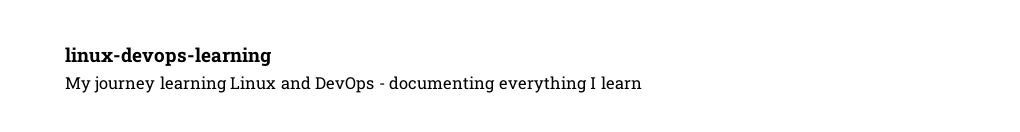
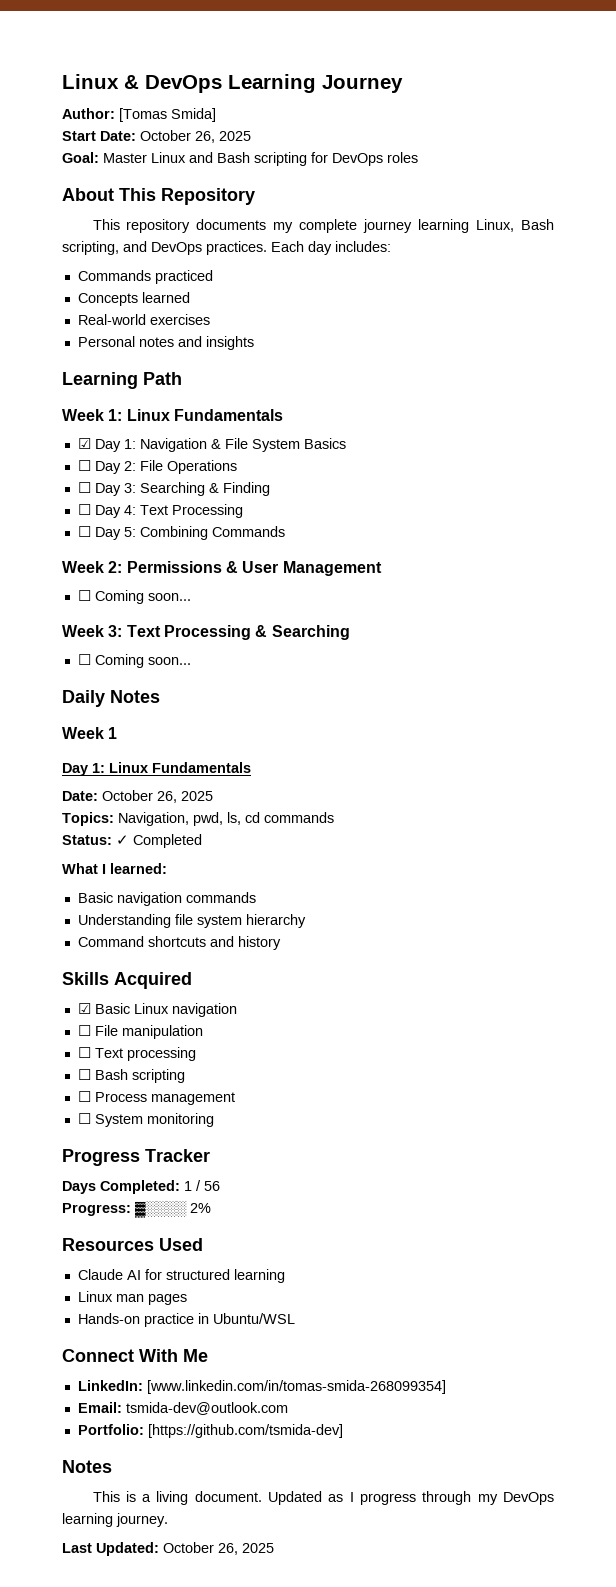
[65,47,271,67] [65,76,642,93] linux-devops-learning // My journey learning Linux and DevOps - documenting everything I learn -> [62,74,403,93] [62,108,216,122] [62,130,251,143] [62,152,418,166] [62,188,255,205] [92,219,554,233] [62,241,391,255] [77,270,213,284] [77,292,190,306] [77,314,210,325] [77,336,254,350] [62,372,182,389] [62,409,283,421] [77,438,346,452] [77,460,237,474] [77,482,270,496] [77,504,243,518] [77,526,285,540] [62,561,382,576] [77,590,191,604] [62,625,350,640] [77,654,191,668] [62,690,160,707] [62,727,118,739] [62,762,251,776] [62,790,213,803] [62,812,334,826] [62,834,202,848] [62,863,167,874] [77,892,256,906] [77,914,306,928] [77,936,281,950] [62,972,192,989] [77,1003,237,1017] [77,1025,203,1039] [77,1047,196,1061] [77,1069,185,1083] [77,1091,235,1105] [77,1113,214,1127] [62,1149,210,1166] [62,1180,220,1194] [62,1200,211,1218] [62,1238,203,1251] [77,1269,285,1283] [77,1291,187,1305] [77,1313,295,1327] [62,1349,208,1362] [77,1380,446,1394] [77,1402,288,1415] [77,1424,343,1438] [62,1460,112,1473] [92,1491,555,1505] [62,1513,168,1527] [62,1542,274,1556] Linux & DevOps Learning Journey // Author: [Tomas Smida] // Start Date: October 26, 2025 // Goal: Master Linux and Bash scripting for DevOps roles // About This Repository // This repository documents my complete journey learning Linux, Bash scripting, and DevOps practices. Each day includes: // Commands practiced // Concepts learned // Real-world exercises // Personal notes and insights // Learning Path // Week 1: Linux Fundamentals // ☑ Day 1: Navigation & File System Basics // ☐ Day 2: File Operations // ☐ Day 3: Searching & Finding // ☐ Day 4: Text Processing // ☐ Day 5: Combining Commands // Week 2: Permissions & User Management // ☐ Coming soon... // Week 3: Text Processing & Searching // ☐ Coming soon... // Daily Notes // Week 1 // Day 1: Linux Fundamentals // Date: October 26, 2025 // Topics: Navigation, pwd, ls, cd commands // Status: ✓ Completed // What I learned: // Basic navigation commands // Understanding file system hierarchy // Command shortcuts and history // Skills Acquired // ☑ Basic Linux navigation // ☐ File manipulation // ☐ Text processing // ☐ Bash scripting // ☐ Process management // ☐ System monitoring // Progress Tracker // Days Completed: 1 / 56 // Progress: ▓░░░░ 2% // Resources Used // Claude AI for structured learning // Linux man pages // Hands-on practice in Ubuntu/WSL // Connect With Me // LinkedIn: [www.linkedin.com/in/tomas-smida-268099354] // Email: tsmida-dev@outlook.com // Portfolio: [https://github.com/tsmida-dev] // Notes // This is a living document. Updated as I progress through my DevOps learning journey. // Last Updated: October 26, 2025

